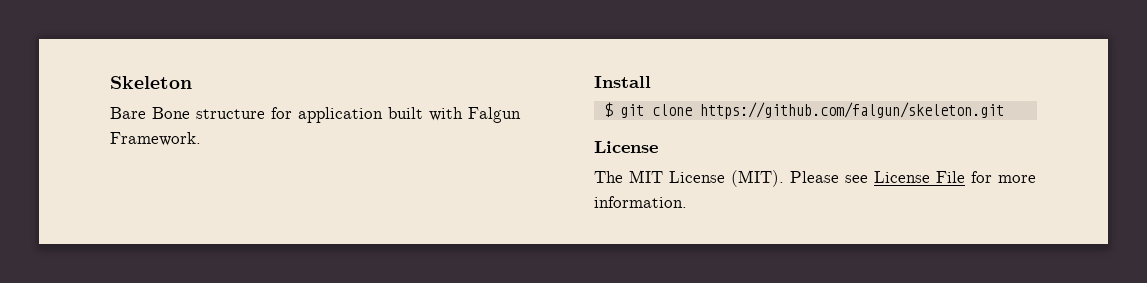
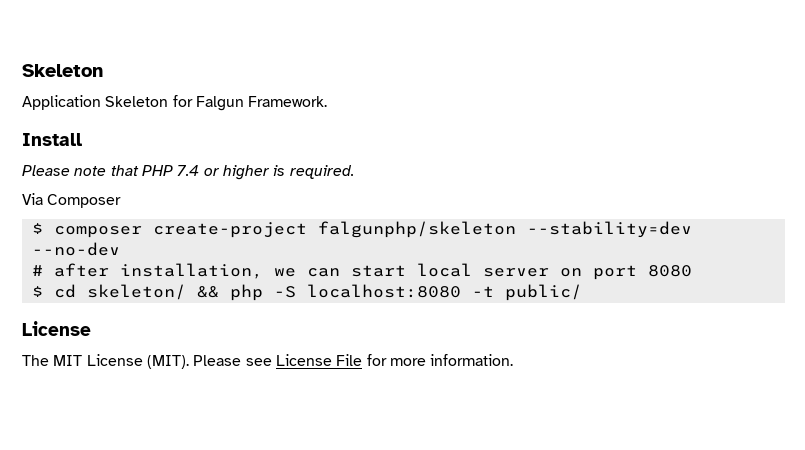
[110,107,521,123] [110,132,201,146] [594,76,651,88] [603,102,1004,119] Bare Bone structure for application built with Falgun Framework. // Install // $ git clone https://github.com/falgun/skeleton.git -> [22,95,328,111] [22,133,82,146] [22,165,354,180] [22,193,122,208] [31,221,692,238] [31,242,120,256] [31,263,692,280] [31,284,582,301] Application Skeleton for Falgun Framework. // Install // Please note that PHP 7.4 or higher is required. // Via Composer // $ composer create-project falgunphp/skeleton --stability=dev --no-dev // # after installation, we can start local server on port 8080 // $ cd skeleton/ && php -S localhost:8080 -t public/

